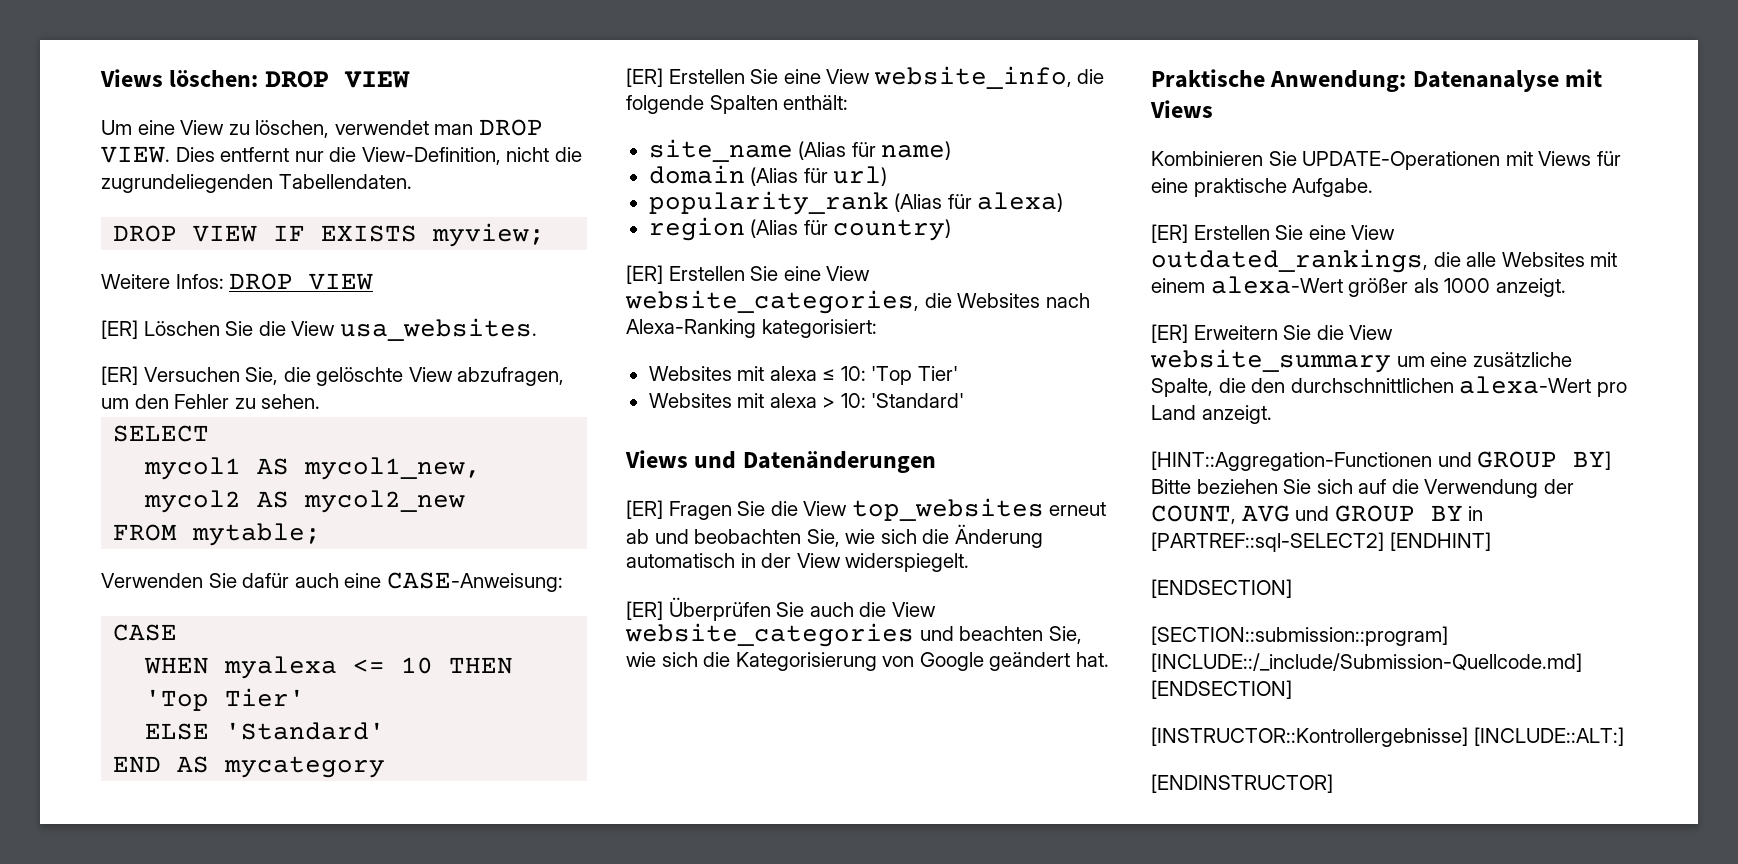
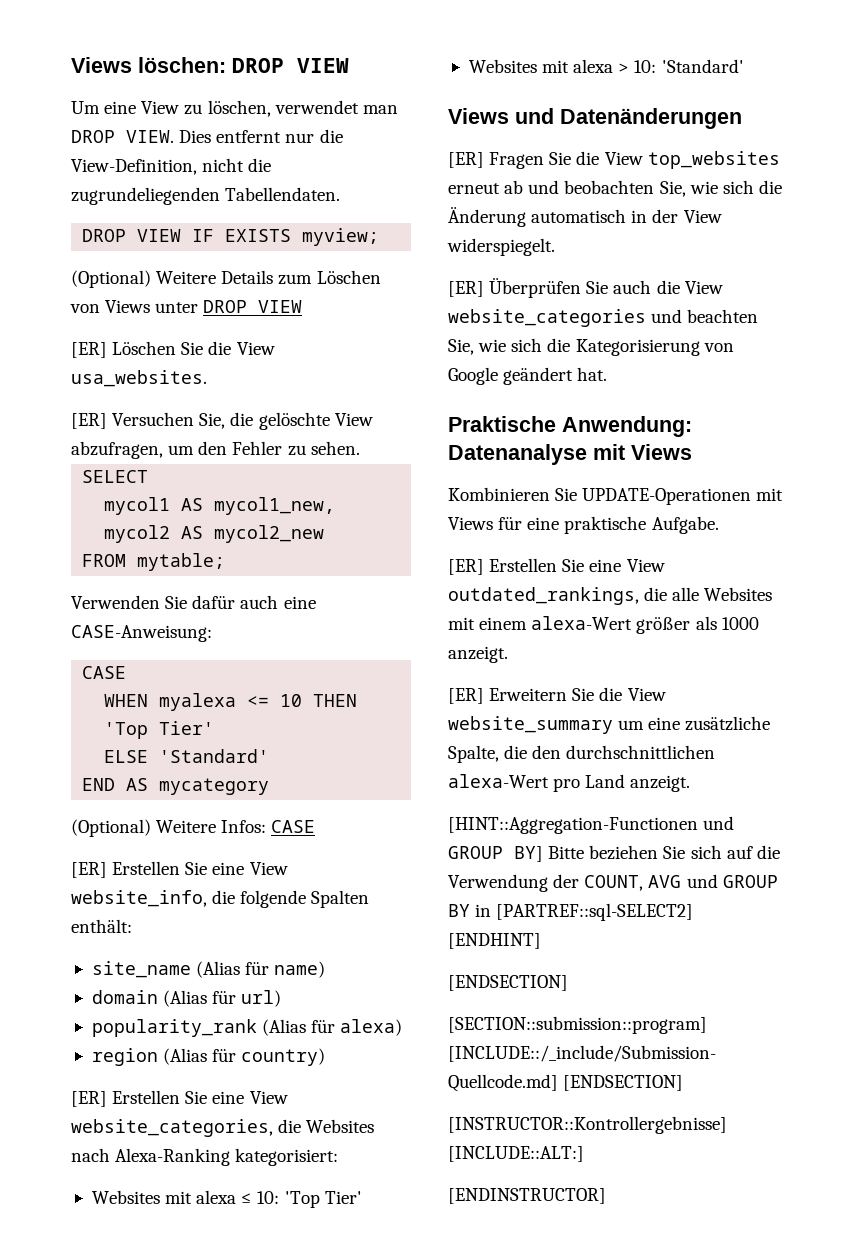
[101,274,224,289] Weitere Infos: -> [71,270,381,288] [70,300,199,313] (Optional) Weitere Details zum Löschen von Views unter
(386, 767) none -> [71,819,316,837] // (Optional) Weitere Infos: CASE

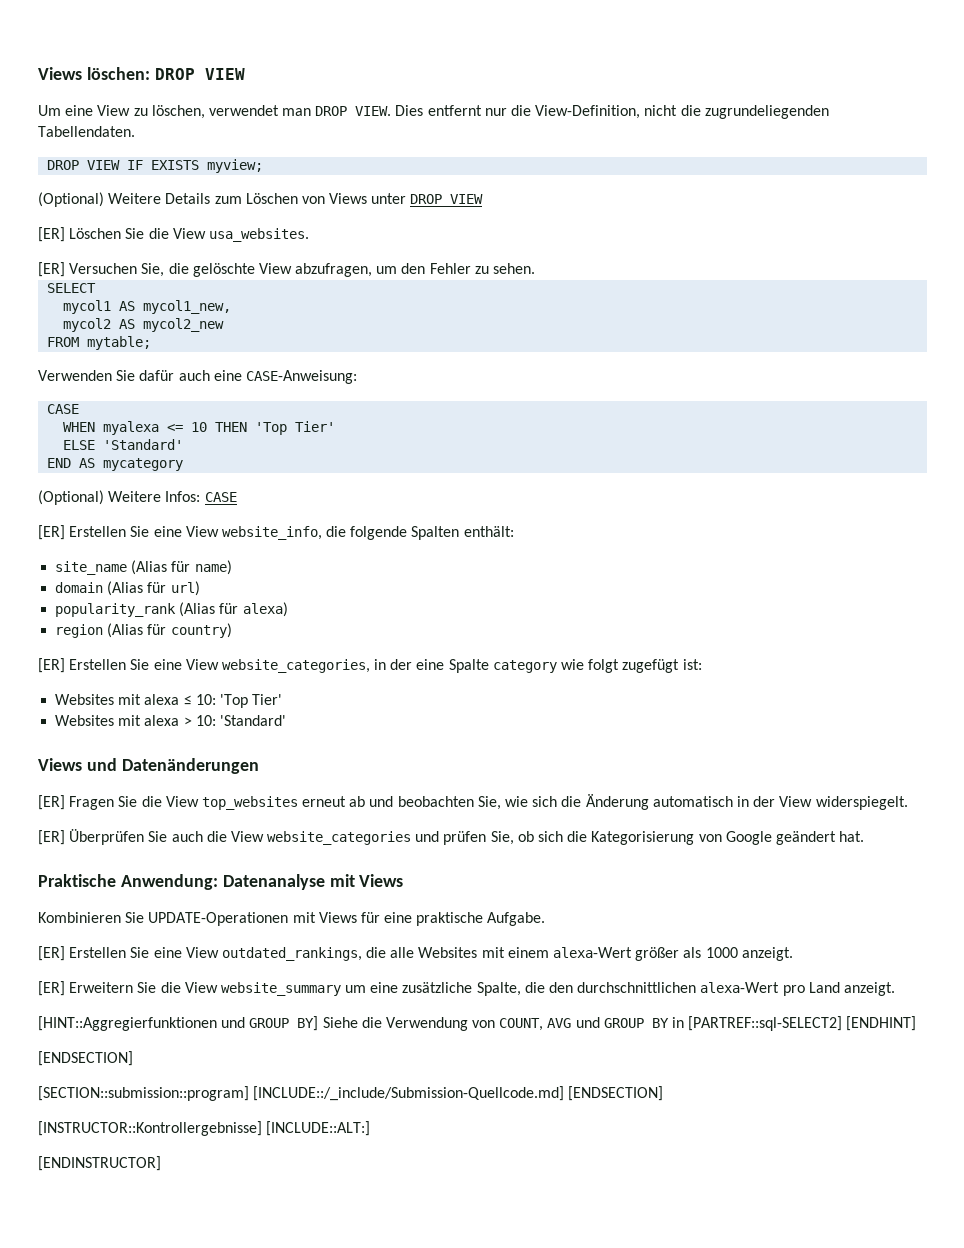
[278,1119,375,1133] [71,1148,339,1166] die Websites nach Alexa-Ranking kategorisiert: -> [374,659,702,673] in der eine Spalte category wie folgt zugefügt ist:
[687,309,759,323] [448,339,507,355] beachten Sie, wie -> [443,831,534,845] prüfen Sie, ob
[448,817,698,834] [HINT::Aggregation-Functionen -> [38,1016,217,1031] [HINT::Aggregierfunktionen
[548,845,753,860] Bitte beziehen Sie sich auf -> [322,1017,358,1028] Siehe
[553,874,580,888] der -> [472,1020,496,1028] von

